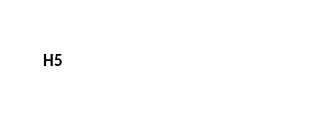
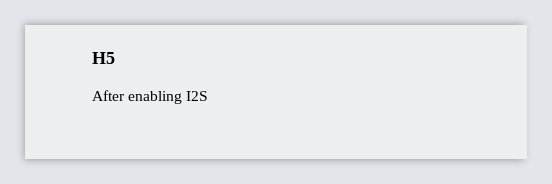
(63, 60) none -> [92,90,209,104] // After enabling I2S

